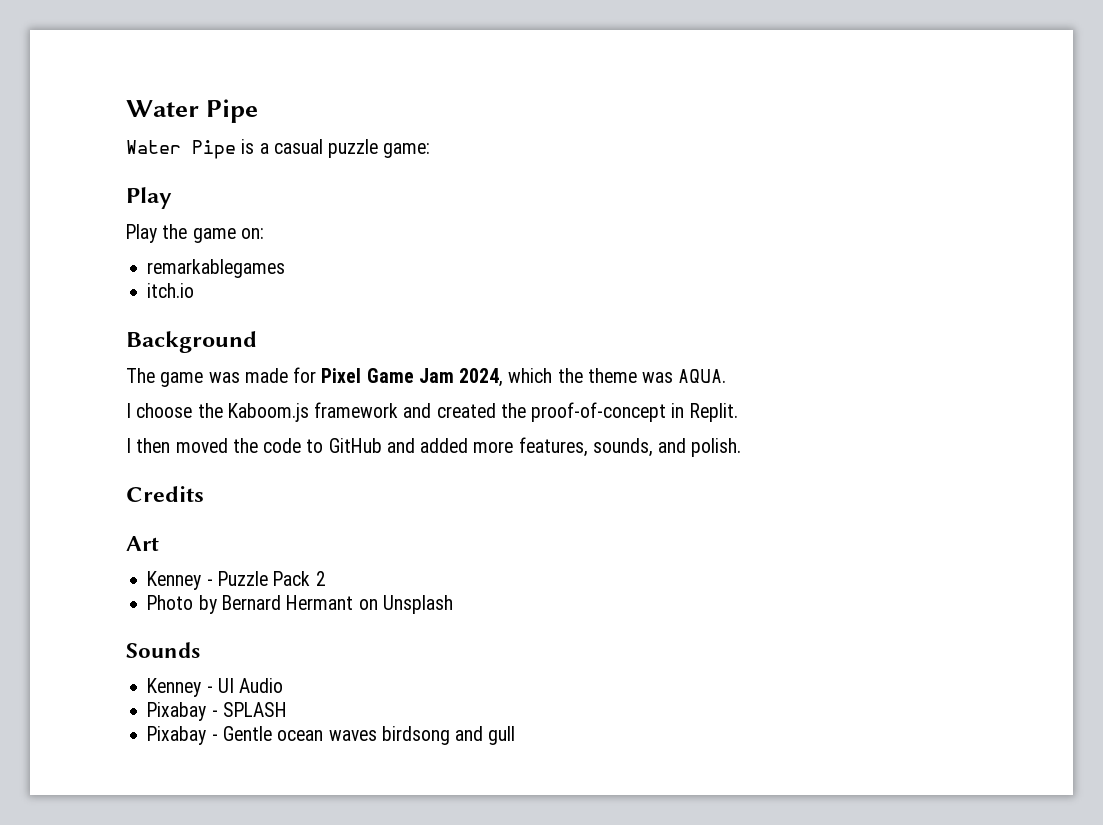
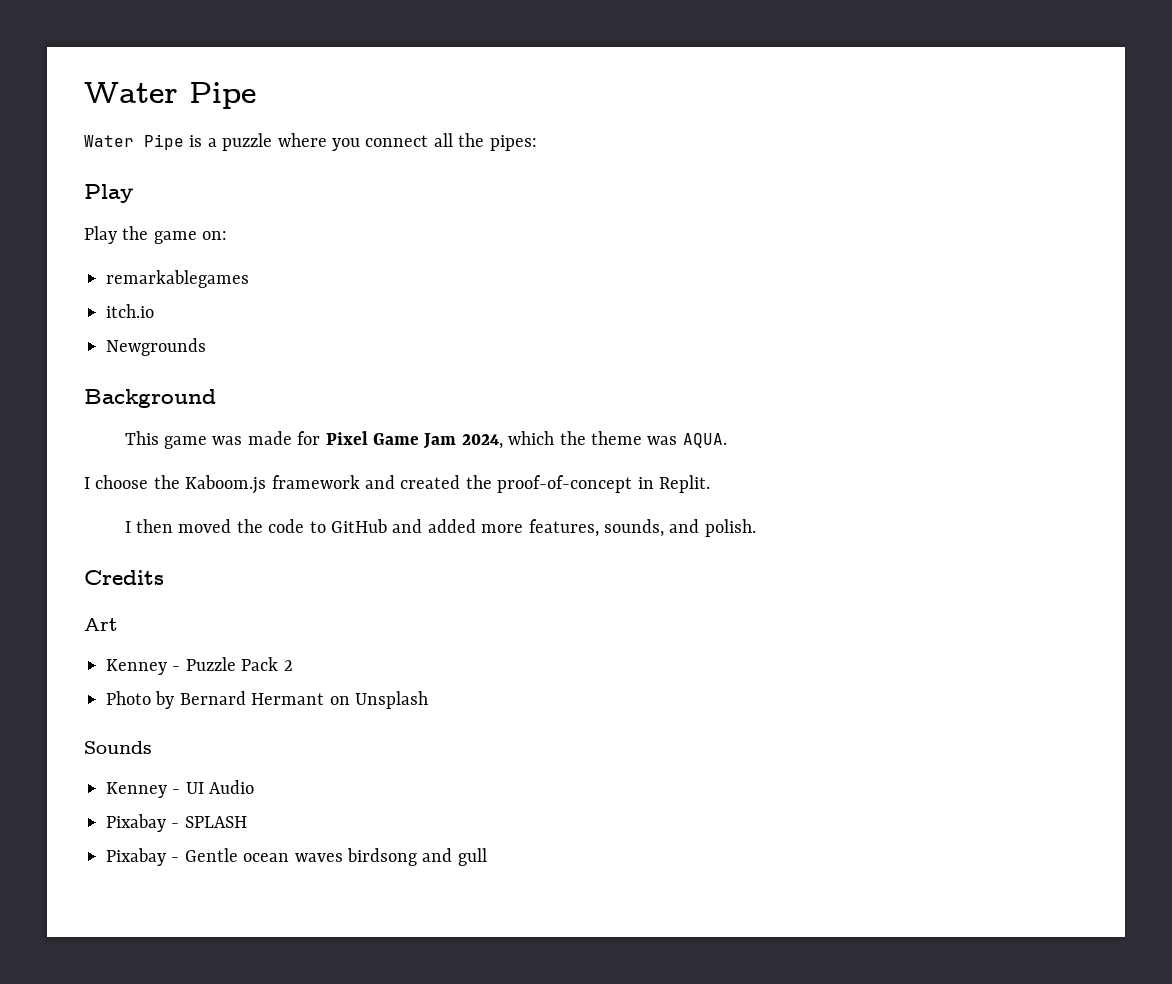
[273,139,431,158] casual puzzle game: -> [222,133,537,151] puzzle where you connect all the pipes:
(195, 290) none -> [106,338,206,356] // Newgrounds
[126,368,155,383] The -> [124,431,159,445] This

